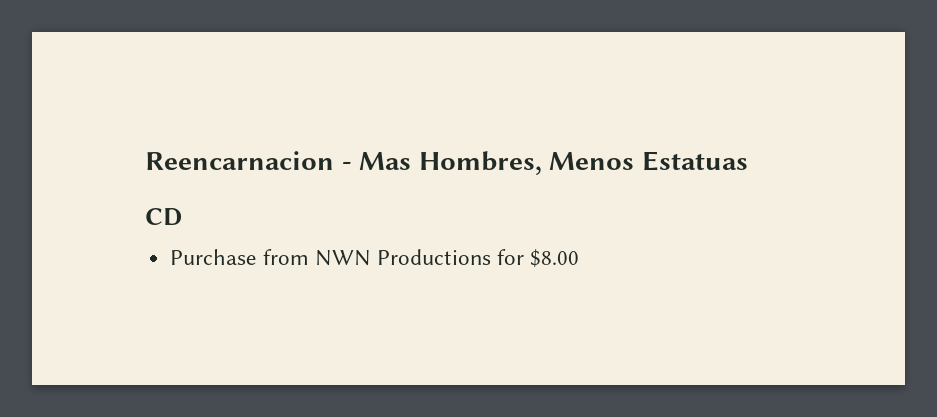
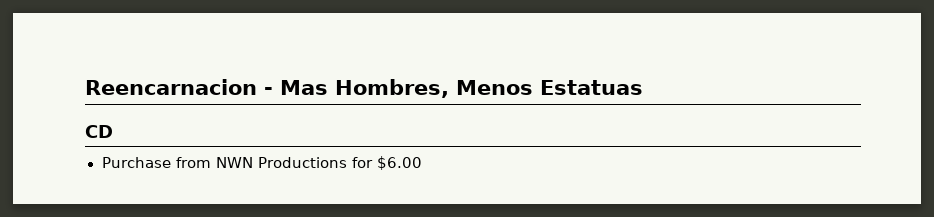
[530,249,580,268] $8.00 -> [376,156,422,170] $6.00

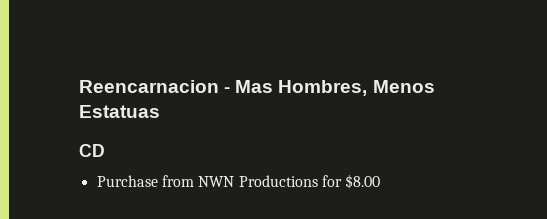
[376,156,422,170] $6.00 -> [345,174,381,189] $8.00

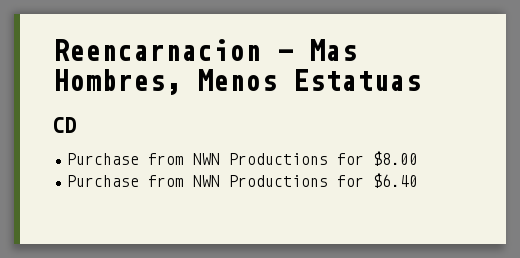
(381, 181) none -> [67,173,419,188] // Purchase from NWN Productions for $6.40

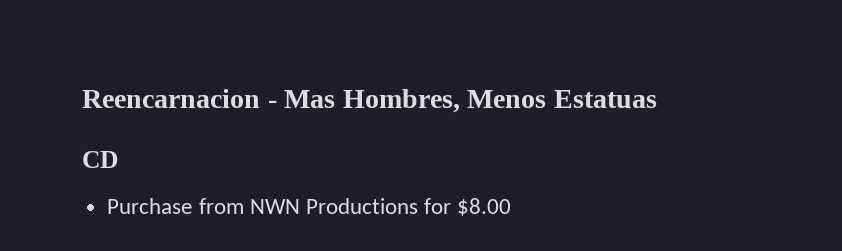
[67,173,419,188] // Purchase from NWN Productions for $6.40 -> (512, 207) none

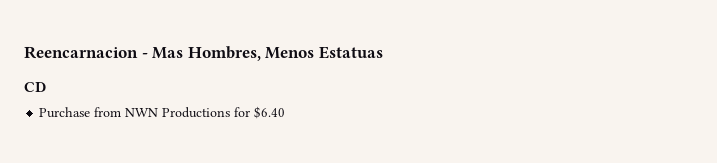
[457,198,512,216] $8.00 -> [254,106,286,119] $6.40

